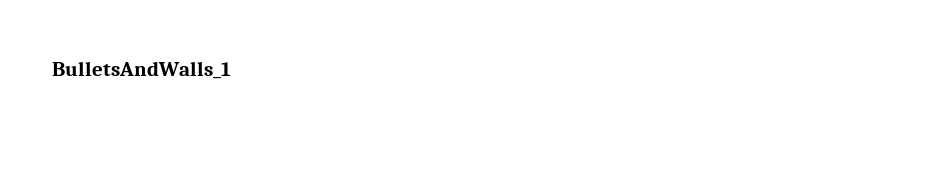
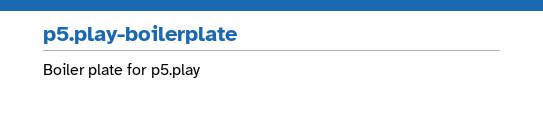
[52,61,231,79] BulletsAndWalls_1 -> [43,25,238,44] [43,63,200,78] p5.play-boilerplate // Boiler plate for p5.play

